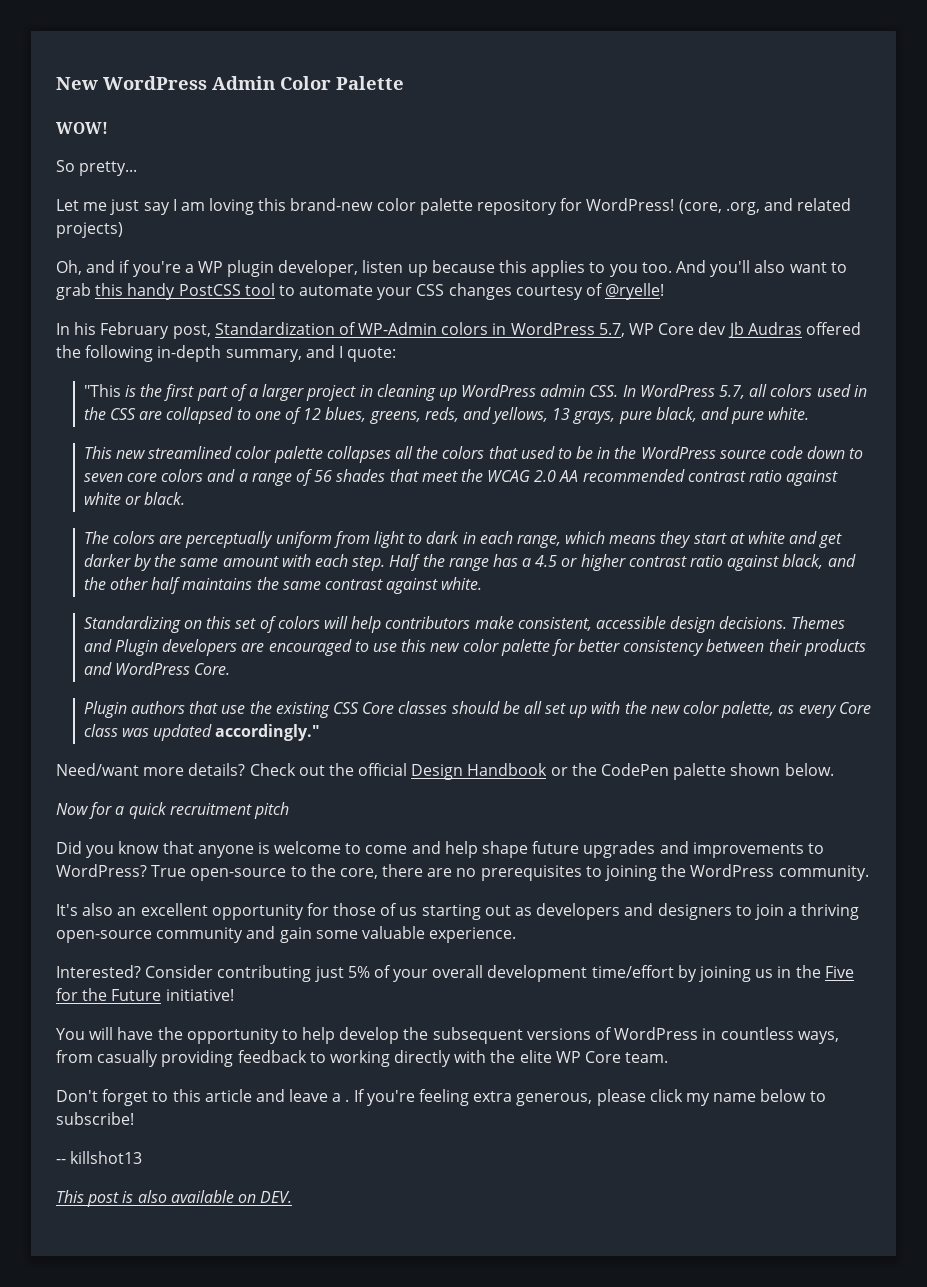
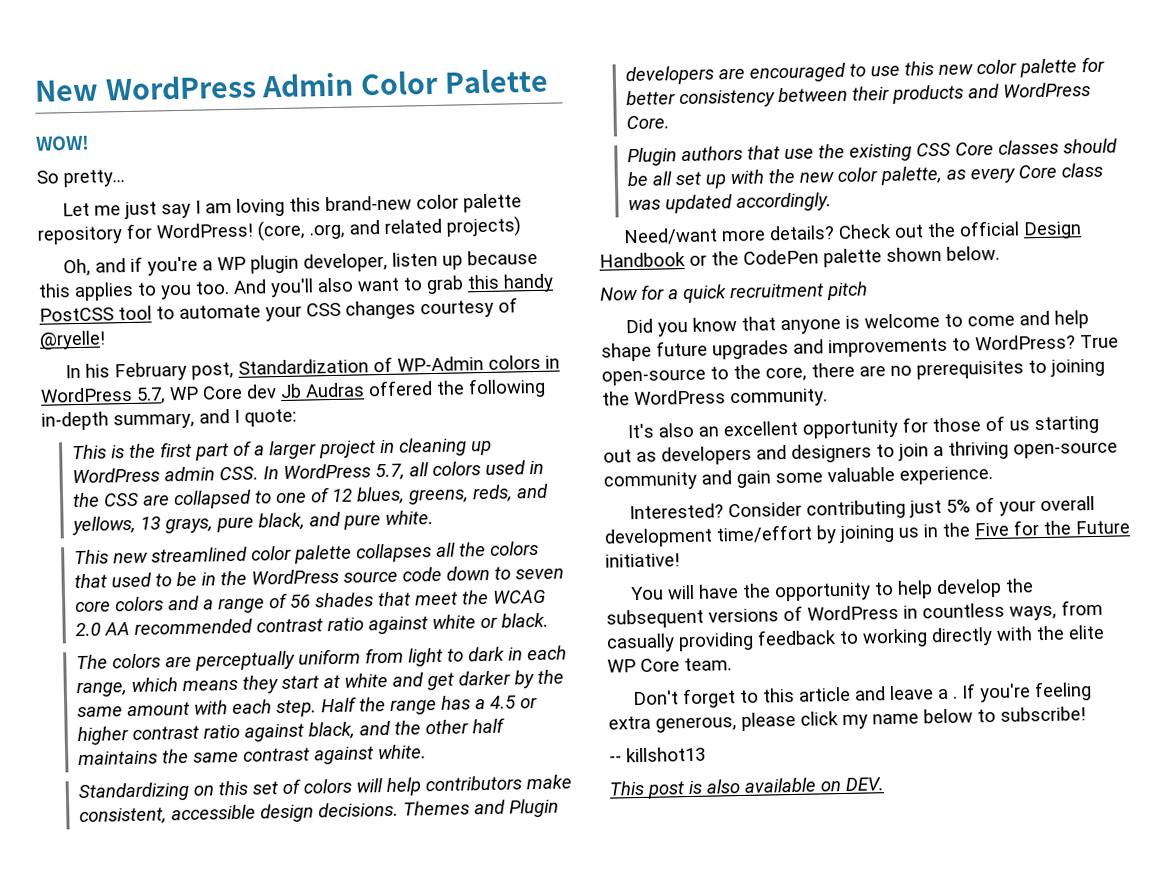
[83,384,121,397] "This -> [71,444,107,460] This
[215,724,321,741] accordingly." -> [735,192,832,213] accordingly.

